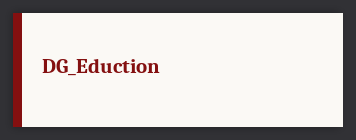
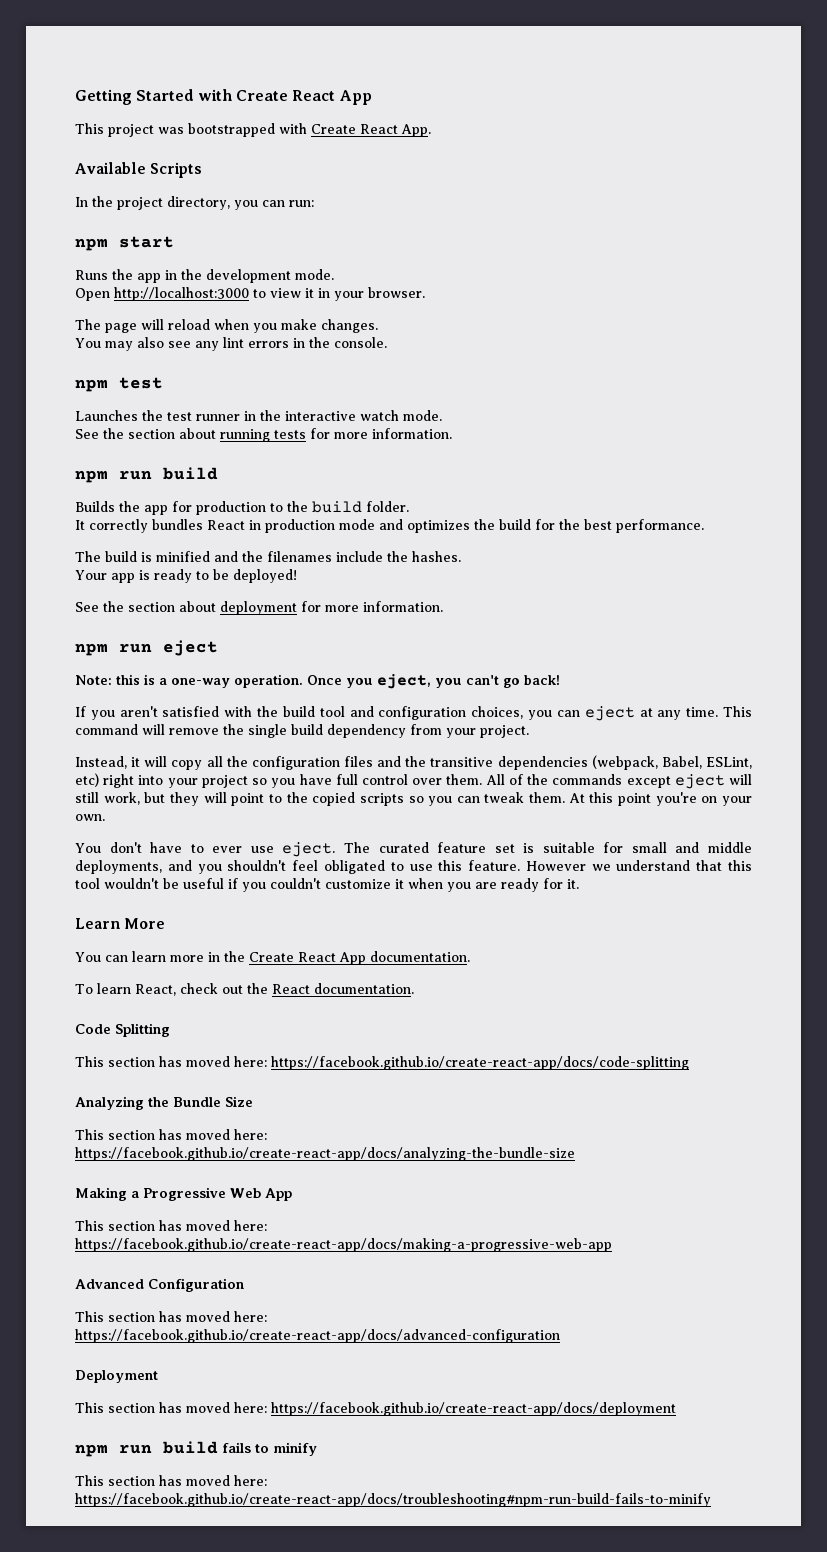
[42,58,160,76] DG_Eduction -> [75,89,372,105] [75,123,431,137] [75,162,203,178] [75,196,314,210] [75,236,174,251] [75,269,334,283] [75,287,425,301] [75,319,378,333] [75,337,387,351] [75,377,163,392] [75,410,442,421] [75,428,452,442] [75,467,218,483] [75,501,409,515] [75,519,704,533] [75,551,461,562] [75,569,297,583] [75,601,443,615] [75,640,218,656] [75,674,560,689] [75,706,753,721] [75,724,529,738] [75,755,752,770] [75,773,752,789] [75,792,752,806] [75,814,105,821] [75,842,752,857] [75,860,753,874] [75,878,579,892] [75,918,166,929] [75,951,470,965] [75,983,414,996] [75,1023,170,1037] [75,1056,689,1070] [75,1096,253,1110] [75,1129,267,1140] [75,1147,575,1161] [75,1187,292,1201] [75,1220,267,1231] [75,1238,612,1252] [75,1278,244,1292] [75,1311,267,1322] [75,1329,560,1343] [75,1370,158,1383] [75,1402,676,1416] [75,1441,317,1457] [75,1475,267,1486] [75,1493,711,1507] Getting Started with Create React App // This project was bootstrapped with Create React App. // Available Scripts // In the project directory, you can run: // npm start // Runs the app in the development mode. // Open http://localhost:3000 to view it in your browser. // The page will reload when you make changes. // You may also see any lint errors in the console. // npm test // Launches the test runner in the interactive watch mode. // See the section about running tests for more information. // npm run build // Builds the app for production to the build folder. // It correctly bundles React in production mode and optimizes the build for the best performance. // The build is minified and the filenames include the hashes. // Your app is ready to be deployed! // See the section about deployment for more information. // npm run eject // Note: this is a one-way operation. Once you eject, you can't go back! // If you aren't satisfied with the build tool and configuration choices, you can eject at any time. This command will remove the single build dependency from your project. // Instead, it will copy all the configuration files and the transitive dependencies (webpack, Babel, ESLint, etc) right into your project so you have full control over them. All of the commands except eject will still work, but they will point to the copied scripts so you can tweak them. At this point you're on your own. // You don't have to ever use eject. The curated feature set is suitable for small and middle deployments, and you shouldn't feel obligated to use this feature. However we understand that this tool wouldn't be useful if you couldn't customize it when you are ready for it. // Learn More // You can learn more in the Create React App documentation. // To learn React, check out the React documentation. // Code Splitting // This section has moved here: https://facebook.github.io/create-react-app/docs/code-splitting // Analyzing the Bundle Size // This section has moved here: https://facebook.github.io/create-react-app/docs/analyzing-the-bundle-size // Making a Progressive Web App // This section has moved here: https://facebook.github.io/create-react-app/docs/making-a-progressive-web-app // Advanced Configuration // This section has moved here: https://facebook.github.io/create-react-app/docs/advanced-configuration // Deployment // This section has moved here: https://facebook.github.io/create-react-app/docs/deployment // npm run build fails to minify // This section has moved here: https://facebook.github.io/create-react-app/docs/troubleshooting#npm-run-build-fails-to-minify

